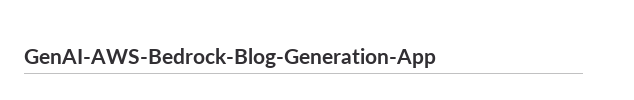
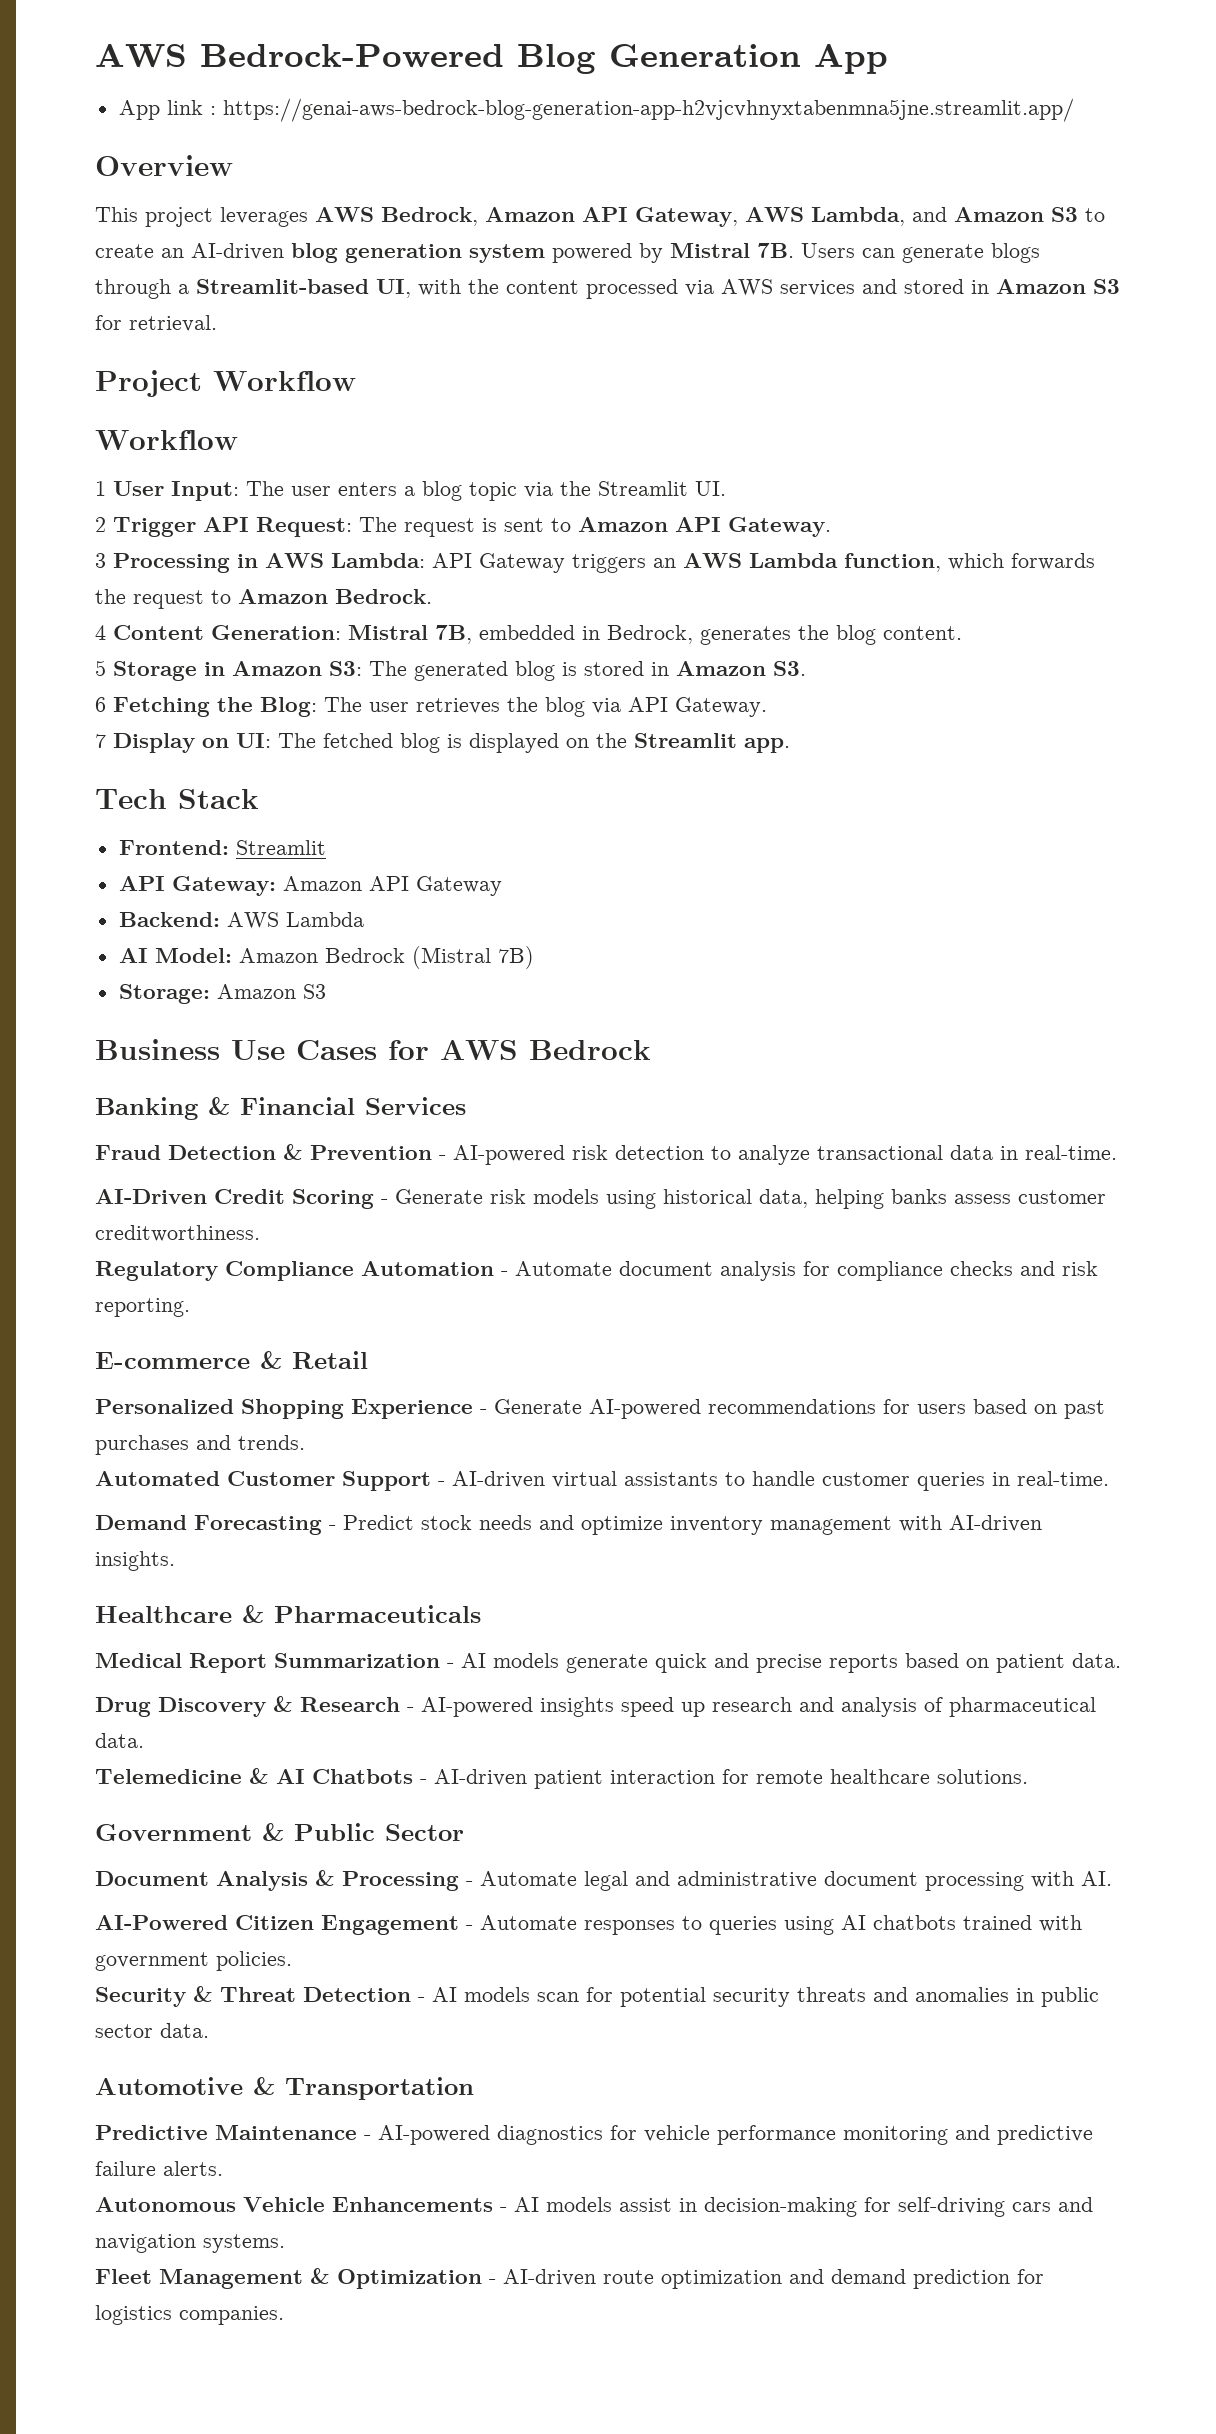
[24,48,436,68] GenAI-AWS-Bedrock-Blog-Generation-App -> [95,44,888,74] [118,98,1074,122] [95,155,233,176] [95,207,1105,227] [95,243,1040,263] [95,279,1120,299] [95,315,217,332] [95,370,356,397] [95,430,238,450] [95,481,726,501] [95,517,831,537] [95,553,1095,573] [95,589,432,609] [95,625,962,645] [95,660,806,681] [95,697,767,717] [95,733,790,753] [95,789,259,809] [118,840,326,855] [118,876,502,896] [118,912,364,929] [118,946,534,969] [118,984,326,1004] [95,1039,651,1060] [95,1097,466,1120] [95,1144,1117,1165] [95,1189,1106,1209] [95,1225,260,1242] [95,1261,1098,1281] [95,1298,190,1317] [95,1351,368,1369] [95,1399,1105,1419] [95,1435,305,1455] [95,1471,1109,1491] [95,1515,1042,1535] [95,1551,175,1571] [95,1605,481,1623] [95,1653,1121,1673] [95,1696,1096,1717] [95,1733,144,1748] [95,1768,1028,1789] [95,1823,464,1841] [95,1870,1112,1891] [95,1915,1082,1935] [95,1951,292,1971] [95,1986,1099,2007] [95,2023,209,2038] [95,2077,474,2100] [95,2125,1093,2145] [95,2161,223,2176] [95,2197,1093,2217] [95,2234,285,2253] [95,2268,1044,2289] [95,2305,284,2325] AWS Bedrock-Powered Blog Generation App // App link : https://genai-aws-bedrock-blog-generation-app-h2vjcvhnyxtabenmna5jne.streamlit.app/ // Overview // This project leverages AWS Bedrock, Amazon API Gateway, AWS Lambda, and Amazon S3 to create an AI-driven blog generation system powered by Mistral 7B. Users can generate blogs through a Streamlit-based UI, with the content processed via AWS services and stored in Amazon S3 for retrieval. // Project Workflow // Workflow // 1 User Input: The user enters a blog topic via the Streamlit UI. // 2 Trigger API Request: The request is sent to Amazon API Gateway. // 3 Processing in AWS Lambda: API Gateway triggers an AWS Lambda function, which forwards the request to Amazon Bedrock. // 4 Content Generation: Mistral 7B, embedded in Bedrock, generates the blog content. // 5 Storage in Amazon S3: The generated blog is stored in Amazon S3. // 6 Fetching the Blog: The user retrieves the blog via API Gateway. // 7 Display on UI: The fetched blog is displayed on the Streamlit app. // Tech Stack // Frontend: Streamlit // API Gateway: Amazon API Gateway // Backend: AWS Lambda // AI Model: Amazon Bedrock (Mistral 7B) // Storage: Amazon S3 // Business Use Cases for AWS Bedrock // Banking & Financial Services // Fraud Detection & Prevention - AI-powered risk detection to analyze transactional data in real-time. // AI-Driven Credit Scoring - Generate risk models using historical data, helping banks assess customer creditworthiness. // Regulatory Compliance Automation - Automate document analysis for compliance checks and risk reporting. // E-commerce & Retail // Personalized Shopping Experience - Generate AI-powered recommendations for users based on past purchases and trends. // Automated Customer Support - AI-driven virtual assistants to handle customer queries in real-time. // Demand Forecasting - Predict stock needs and optimize inventory management with AI-driven insights. // Healthcare & Pharmaceuticals // Medical Report Summarization - AI models generate quick and precise reports based on patient data. // Drug Discovery & Research - AI-powered insights speed up research and analysis of pharmaceutical data. // Telemedicine & AI Chatbots - AI-driven patient interaction for remote healthcare solutions. // Government & Public Sector // Document Analysis & Processing - Automate legal and administrative document processing with AI. // AI-Powered Citizen Engagement - Automate responses to queries using AI chatbots trained with government policies. // Security & Threat Detection - AI models scan for potential security threats and anomalies in public sector data. // Automotive & Transportation // Predictive Maintenance - AI-powered diagnostics for vehicle performance monitoring and predictive failure alerts. // Autonomous Vehicle Enhancements - AI models assist in decision-making for self-driving cars and navigation systems. // Fleet Management & Optimization - AI-driven route optimization and demand prediction for logistics companies.

